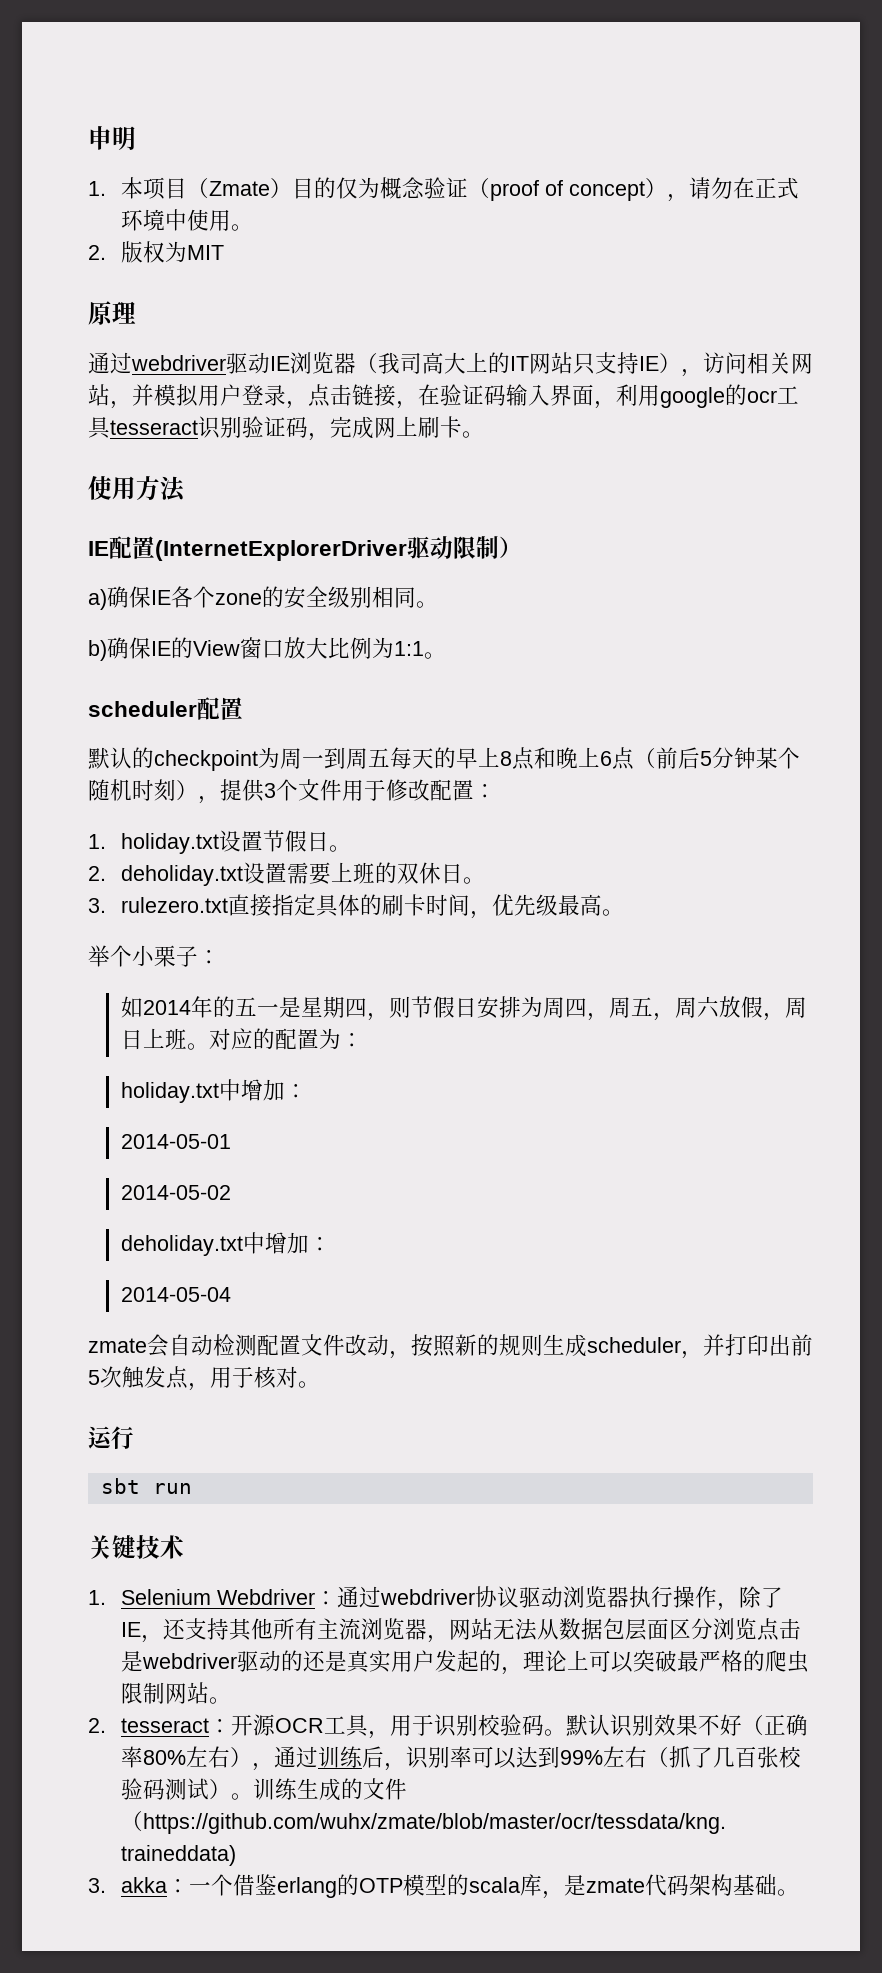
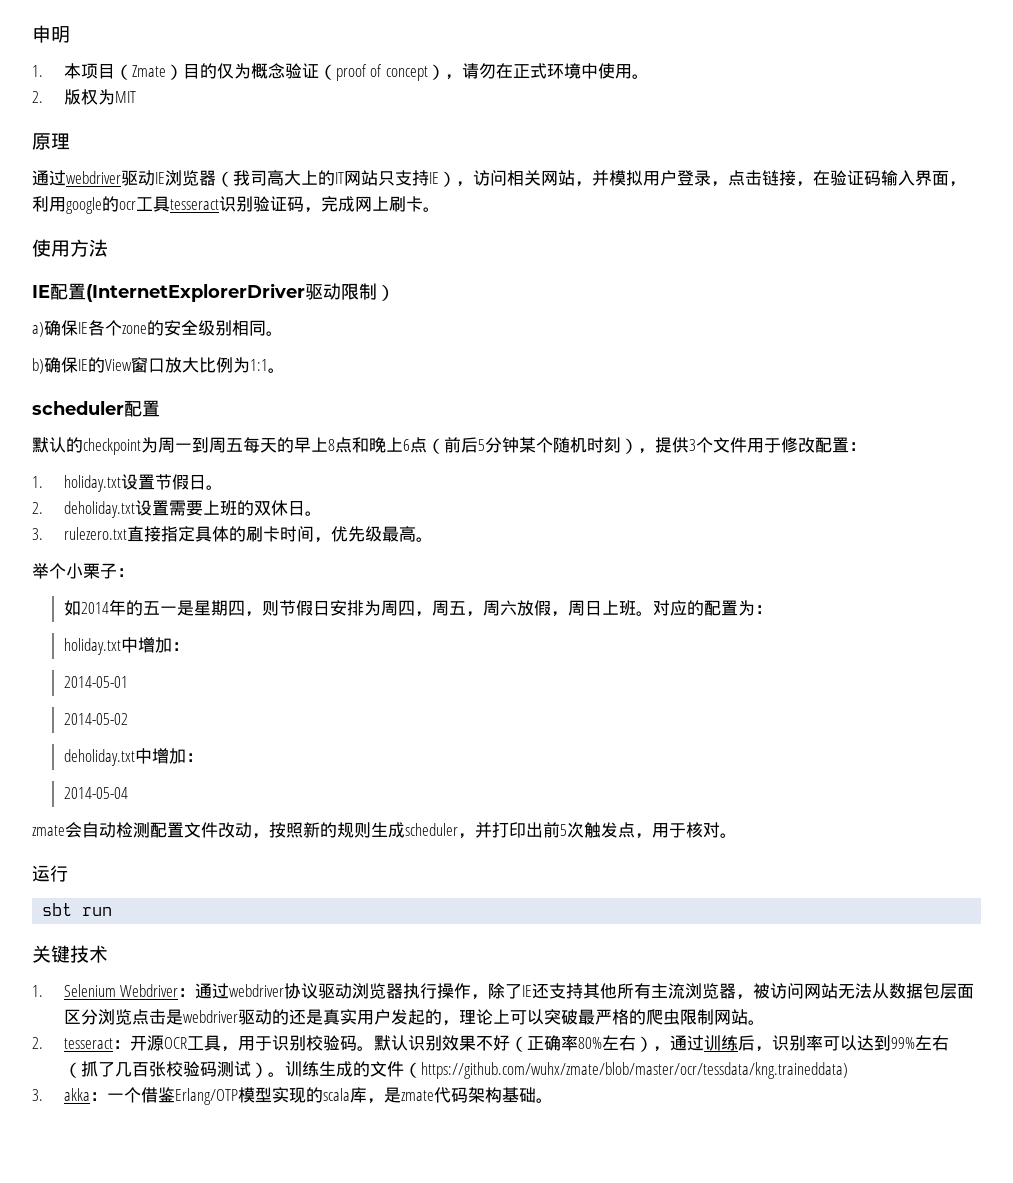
[141,1635,164,1643] ， -> (533, 991) none
(450, 1639) none -> [753,983,805,999] 被访问
[277,1874,448,1898] erlang的OTP模型 -> [174,1087,306,1105] Erlang/OTP模型实现

